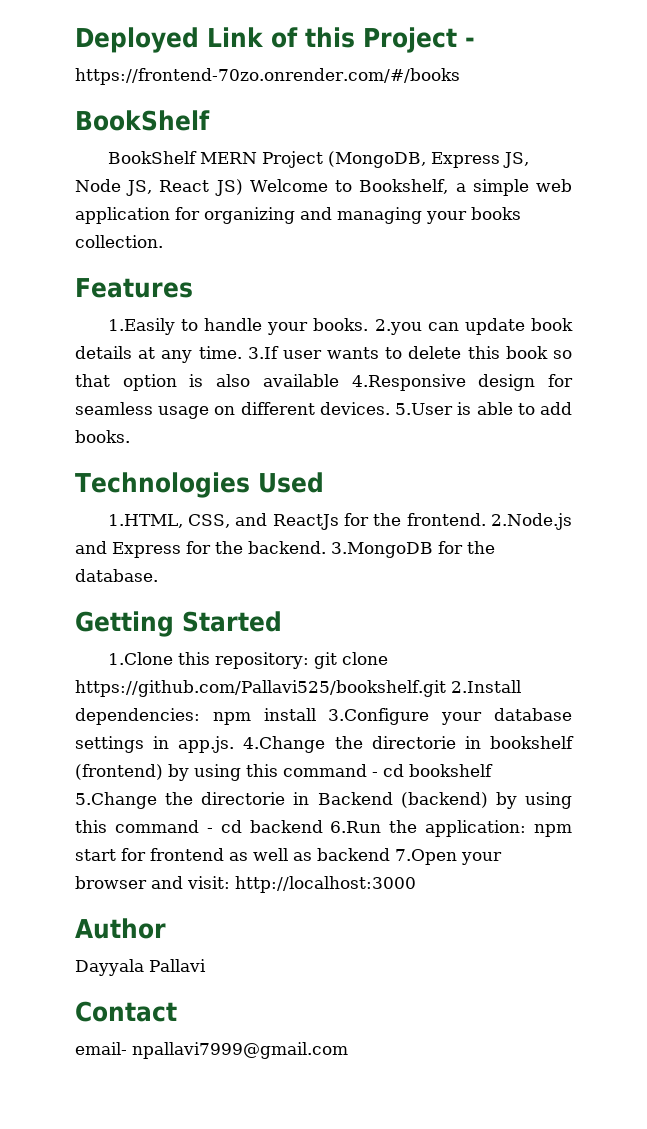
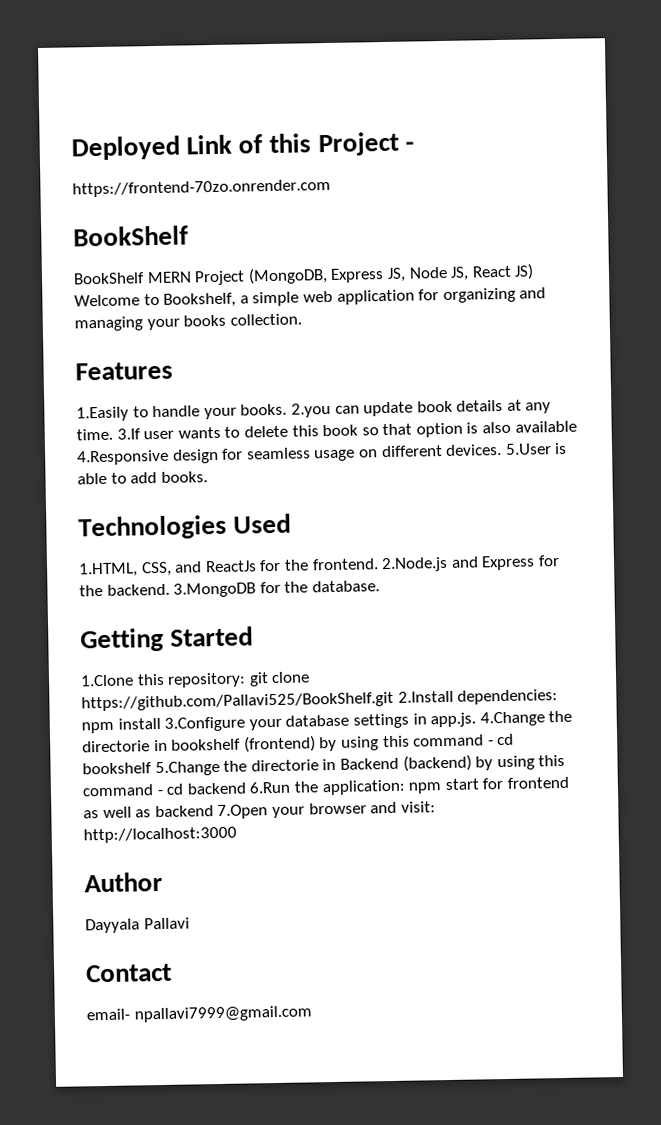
[75,68,460,85] https://frontend-70zo.onrender.com/#/books -> [72,178,331,198] https://frontend-70zo.onrender.com
[75,680,446,697] https://github.com/Pallavi525/bookshelf.git -> [81,691,394,712] https://github.com/Pallavi525/BookShelf.git

